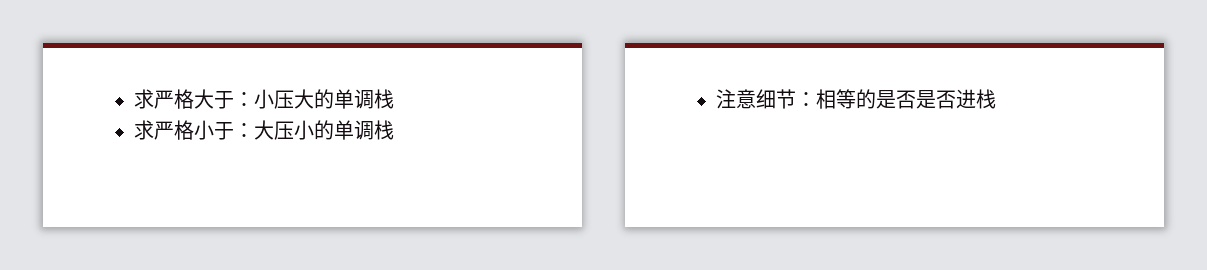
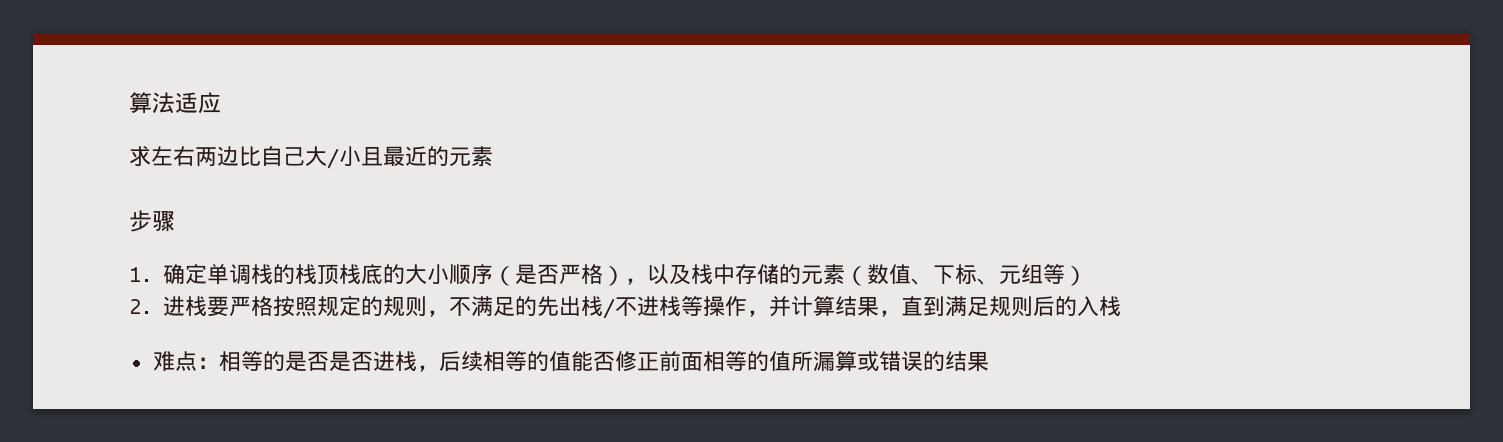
[134,89,394,109] [134,120,394,140] [716,89,796,109] 求严格大于：小压大的单调栈 // 求严格小于：大压小的单调栈 // 注意细节 -> [129,92,221,114] [129,146,493,169] [129,210,175,232] [129,264,1087,286] [129,296,1121,319] [152,351,197,371] 算法适应 // 求左右两边比自己大/小且最近的元素 // 步骤 // 1.确定单调栈的栈顶栈底的大小顺序（是否严格），以及栈中存储的元素（数值、下标、元组等） // 2.进栈要严格按照规定的规则，不满足的先出栈/不进栈等操作，并计算结果，直到满足规则后的入栈 // 难点
(996, 99) none -> [416,350,989,372] ，后续相等的值能否修正前面相等的值所漏算或错误的结果

